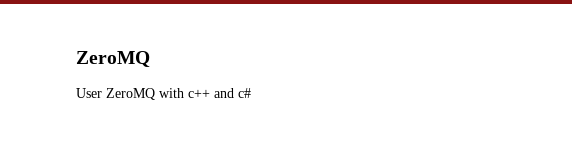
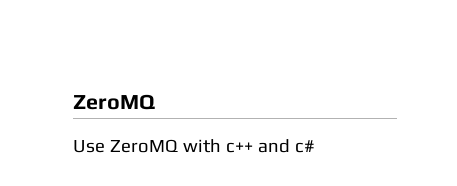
[76,88,102,98] User -> [73,140,105,153] Use

